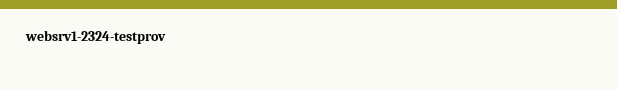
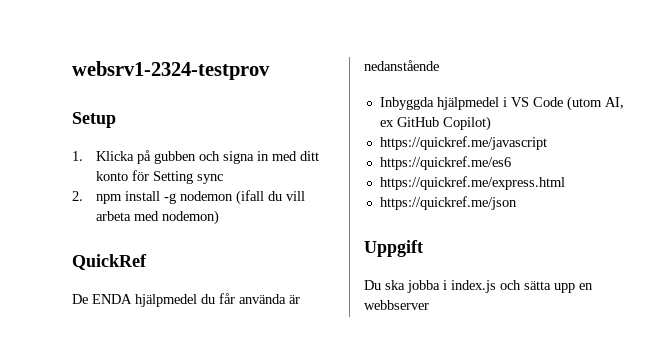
(166, 37) none -> [72,112,116,128] [72,150,319,164] [95,170,223,184] [72,190,305,205] [95,210,219,225] [72,254,147,270] [72,293,300,307] [364,60,439,71] [379,96,624,111] [379,116,491,131] [379,136,547,150] [379,156,511,170] [379,176,565,190] [379,196,517,210] [364,240,423,257] [364,280,593,293] [364,300,429,310] // Setup // 1. Klicka på gubben och signa in med ditt konto för Setting sync // 2. npm install -g nodemon (ifall du vill arbeta med nodemon) // QuickRef // De ENDA hjälpmedel du får använda är nedanstående // Inbyggda hjälpmedel i VS Code (utom AI, ex GitHub Copilot) // https://quickref.me/javascript // https://quickref.me/es6 // https://quickref.me/express.html // https://quickref.me/json // Uppgift // Du ska jobba i index.js och sätta upp en webbserver

